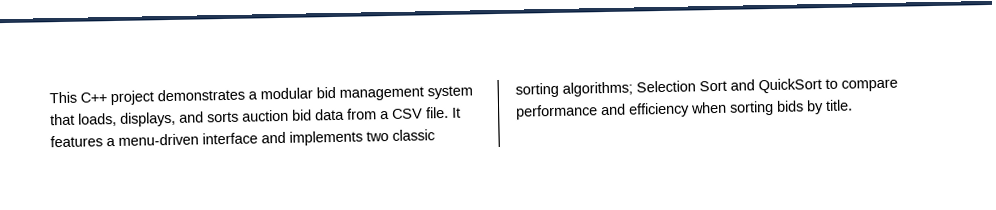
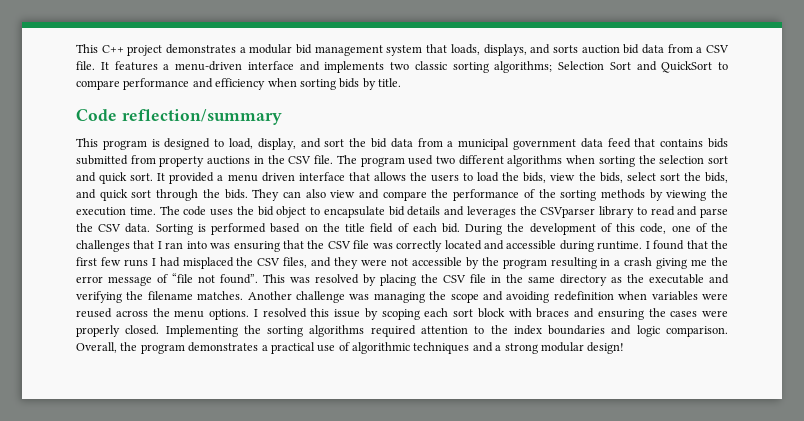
(853, 105) none -> [76,109,282,125] [76,138,728,150] [76,155,728,167] [76,172,728,184] [76,189,728,201] [76,206,728,218] [76,223,729,235] [76,240,729,252] [76,257,729,269] [76,273,729,286] [76,291,728,303] [76,308,728,320] [76,325,729,337] [76,342,625,354] // Code reflection/summary // This program is designed to load, display, and sort the bid data from a municipal government data feed that contains bids submitted from property auctions in the CSV file. The program used two different algorithms when sorting the selection sort and quick sort. It provided a menu driven interface that allows the users to load the bids, view the bids, select sort the bids, and quick sort through the bids. They can also view and compare the performance of the sorting methods by viewing the execution time. The code uses the bid object to encapsulate bid details and leverages the CSVparser library to read and parse the CSV data. Sorting is performed based on the title field of each bid. During the development of this code, one of the challenges that I ran into was ensuring that the CSV file was correctly located and accessible during runtime. I found that the first few runs I had misplaced the CSV files, and they were not accessible by the program resulting in a crash giving me the error message of “file not found”. This was resolved by placing the CSV file in the same directory as the executable and verifying the filename matches. Another challenge was managing the scope and avoiding redefinition when variables were reused across the menu options. I resolved this issue by scoping each sort block with braces and ensuring the cases were properly closed. Implementing the sorting algorithms required attention to the index boundaries and logic comparison. Overall, the program demonstrates a practical use of algorithmic techniques and a strong modular design!

